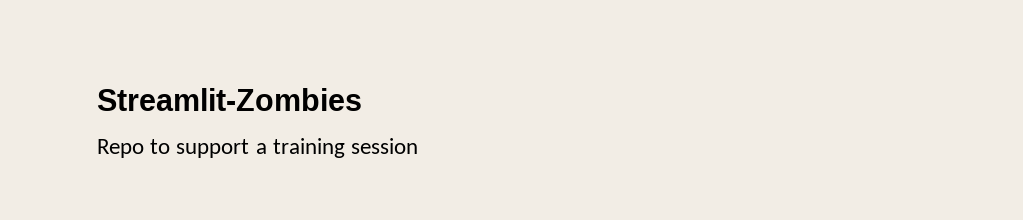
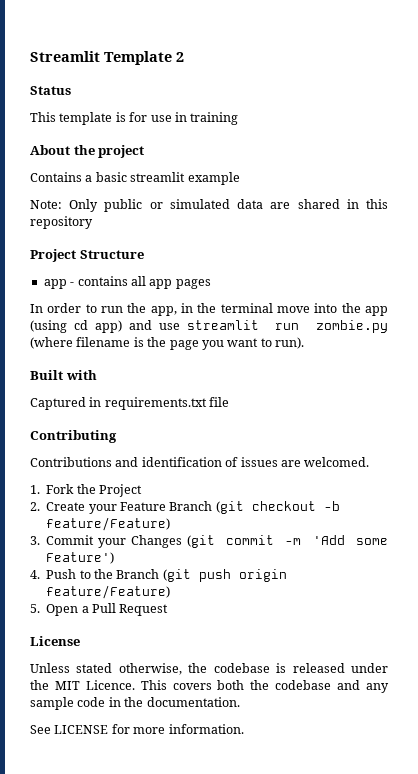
[97,88,362,111] [97,138,419,158] Streamlit-Zombies // Repo to support a training session -> [30,51,184,65] [30,86,71,95] [30,112,239,125] [30,145,145,158] [30,172,240,185] [30,199,389,212] [30,216,93,229] [30,249,144,262] [43,276,211,289] [30,303,388,316] [30,320,388,333] [30,337,304,350] [30,370,97,380] [30,397,230,410] [30,430,117,443] [30,457,370,467] [30,484,142,497] [30,501,340,514] [46,517,171,531] [30,535,388,548] [46,552,115,564] [30,569,287,582] [46,585,171,599] [30,603,169,616] [30,636,80,646] [30,663,388,675] [30,680,389,693] [30,697,240,710] [30,724,244,734] Streamlit Template 2 // Status // This template is for use in training // About the project // Contains a basic streamlit example // Note: Only public or simulated data are shared in this repository // Project Structure // app - contains all app pages // In order to run the app, in the terminal move into the app (using cd app) and use streamlit run zombie.py (where filename is the page you want to run). // Built with // Captured in requirements.txt file // Contributing // Contributions and identification of issues are welcomed. // 1. Fork the Project // 2. Create your Feature Branch (git checkout -b feature/Feature) // 3. Commit your Changes (git commit -m 'Add some Feature') // 4. Push to the Branch (git push origin feature/Feature) // 5. Open a Pull Request // License // Unless stated otherwise, the codebase is released under the MIT Licence. This covers both the codebase and any sample code in the documentation. // See LICENSE for more information.

